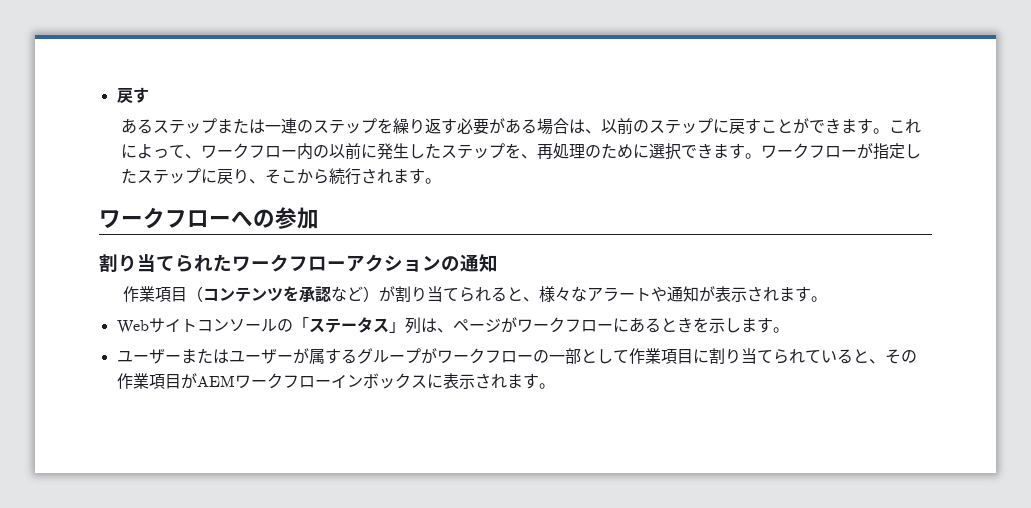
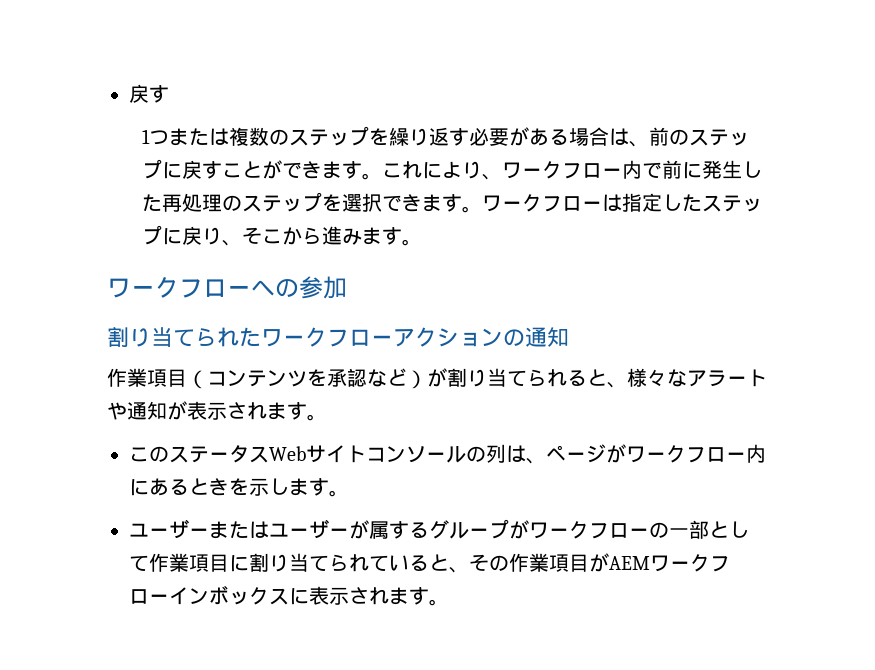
[121,118,298,134] あるステップまたは一連 -> [142,127,270,146] 1つまたは複数
[601,119,618,133] 以 -> (650, 144) none
[153,145,186,158] って -> [462,161,483,179] り
[313,144,346,158] の以 -> [642,162,663,179] で
[441,143,650,160] ステップを、再処理のために -> [162,192,343,212] 再処理のステップを
[857,143,874,159] が -> [602,194,623,212] は
[329,168,394,185] 続行され -> [322,226,363,245] 進み
(827, 299) none -> [129,445,269,463] このステータス
[292,317,405,333] 「ステータス」 -> (486, 454) none
(613, 327) none -> [746,444,766,463] 内

